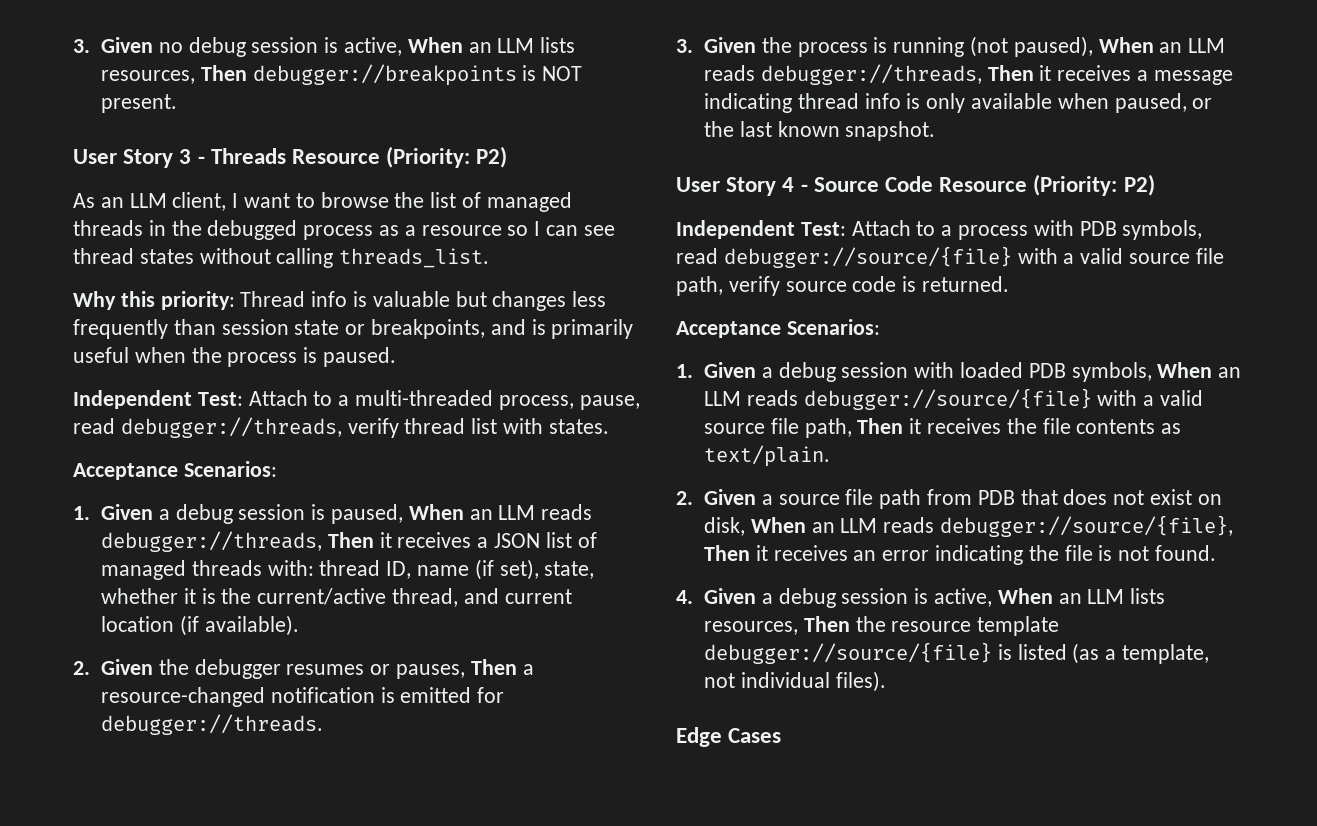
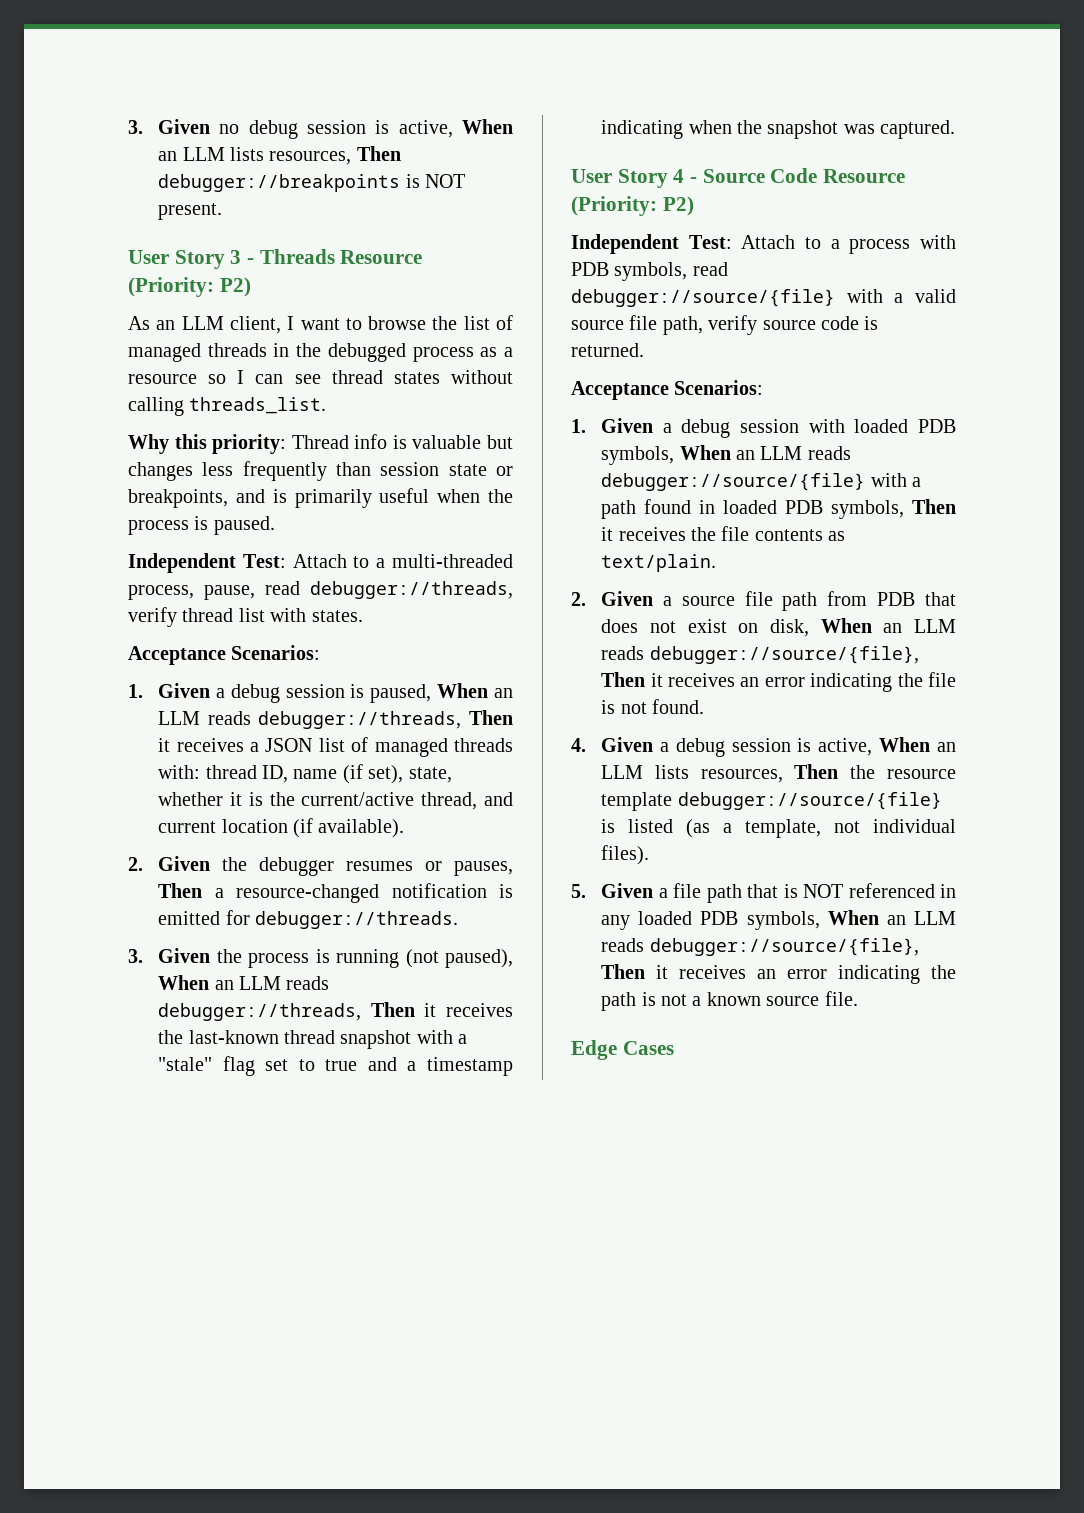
[1136,70,1233,85] [703,93,1213,113] [703,121,936,141] a message indicating thread info is only available when paused, or the last known snapshot. -> [158,1030,468,1049] [158,1056,513,1076] [601,120,956,139] the last-known thread snapshot with a "stale" flag set to true and a timestamp indicating when the snapshot was captured.
[1159,390,1203,406] [703,418,852,438] valid source file path, -> [601,499,905,519] path found in loaded PDB symbols,
(886, 681) none -> [571,883,956,903] [601,910,956,930] [601,938,919,956] [601,964,956,984] [601,991,858,1011] // 5. Given a file path that is NOT referenced in any loaded PDB symbols, When an LLM reads debugger://source/{file}, Then it receives an error indicating the path is not a known source file.

